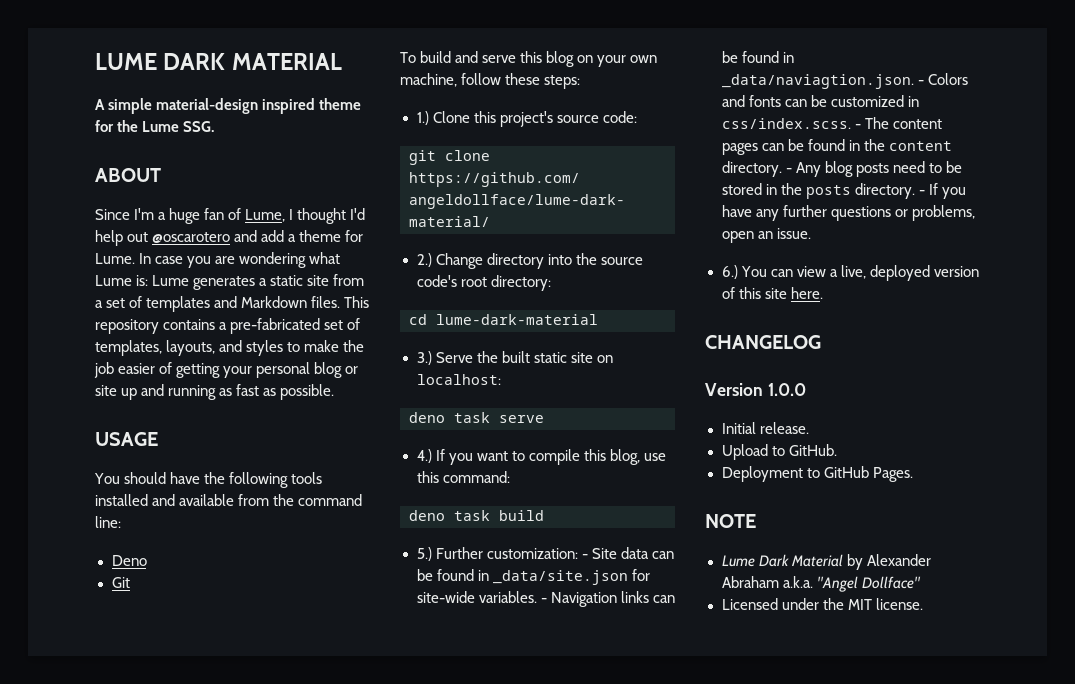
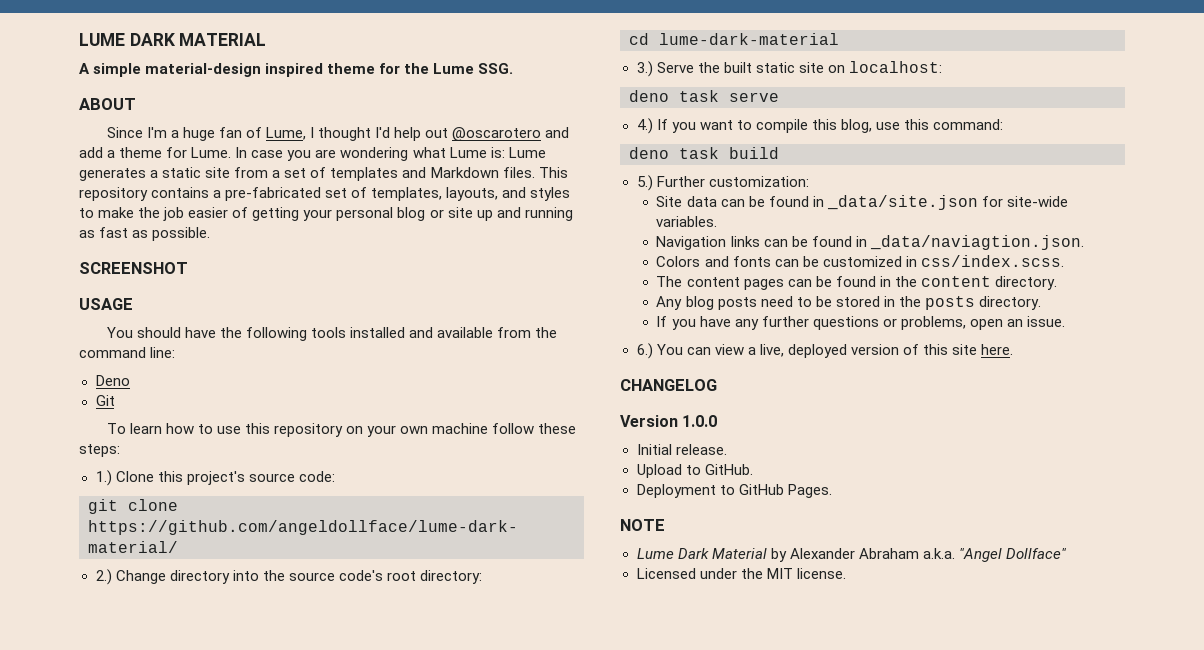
(335, 392) none -> [79,262,188,274] // SCREENSHOT
[420,51,575,67] build and serve this blog -> [129,423,343,437] learn how to use this repository
[400,73,457,87] machine, -> [432,423,489,434] machine
[581,554,588,559] - -> (809, 181) //
[540,598,547,603] - -> (718, 221) //
[917,80,924,85] - -> (1084, 242) //
[854,124,861,129] - -> (1064, 261) //
[785,168,792,173] - -> (1057, 283) //
[918,190,925,195] - -> (1041, 303) //

